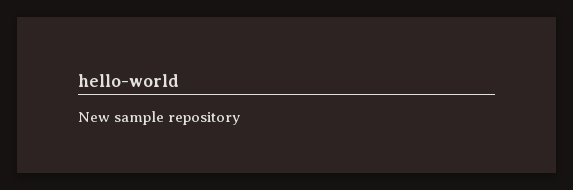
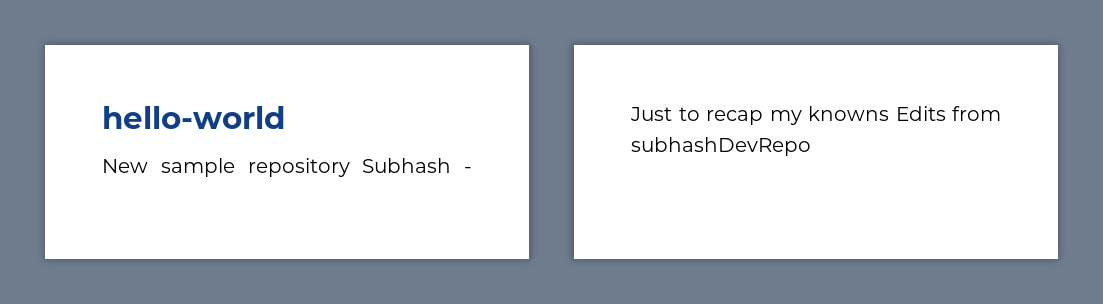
(241, 118) none -> [362,158,472,173] [630,106,1001,125] [631,137,811,156] Subhash - Just to recap my knowns Edits from subhashDevRepo

